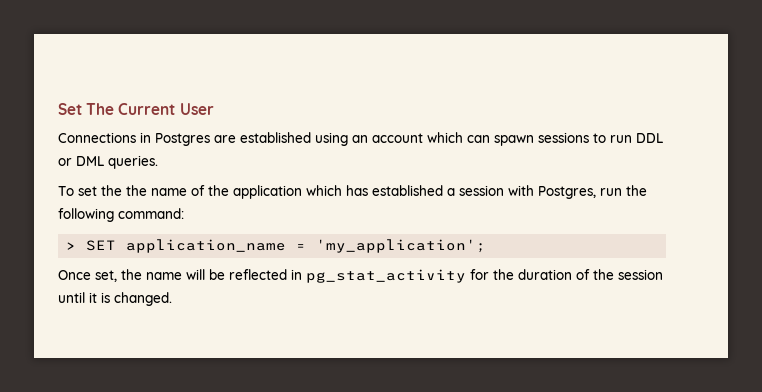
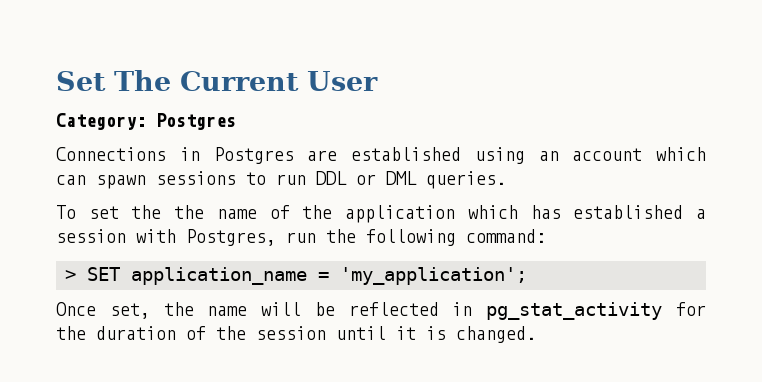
(214, 109) none -> [56,113,236,130] // Category: Postgres

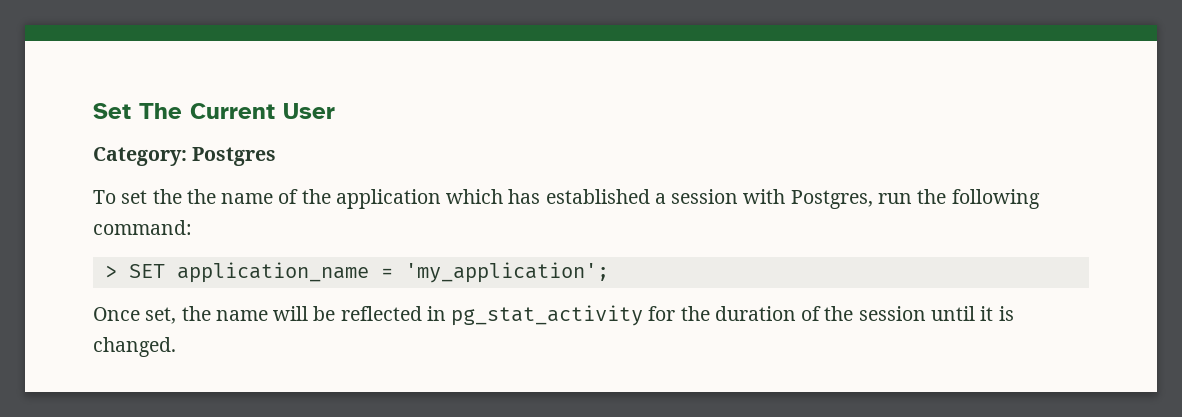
[56,147,706,164] [56,171,506,189] // Connections in Postgres are established using an account which can spawn sessions to run DDL or DML queries. -> (277, 156) none

